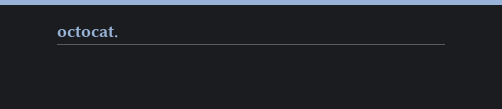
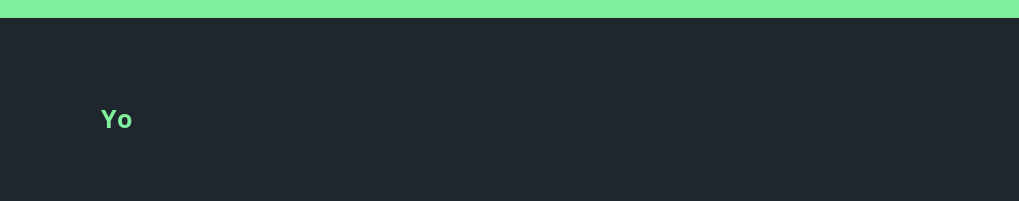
[57,26,118,38] octocat. -> [101,110,132,128] Yo

